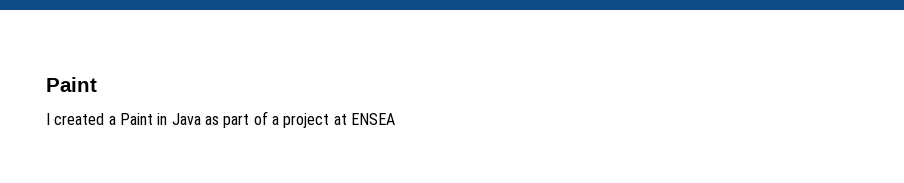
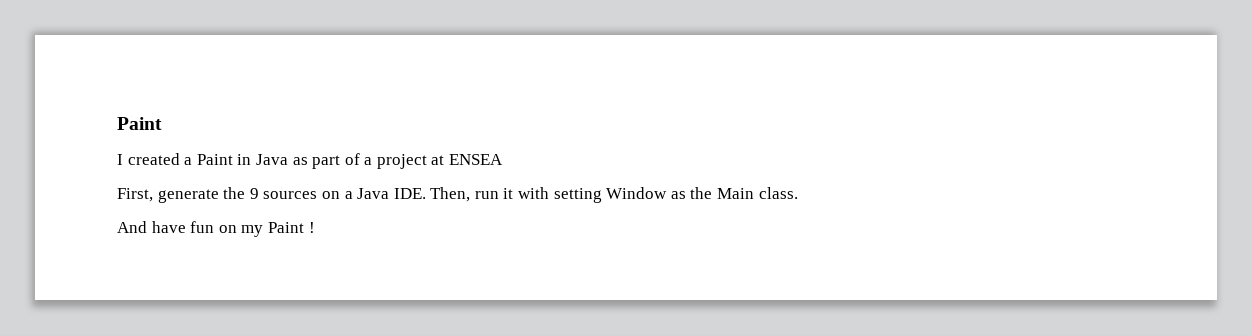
(395, 119) none -> [117,187,798,203] [117,221,315,237] // First, generate the 9 sources on a Java IDE. Then, run it with setting Window as the Main class. // And have fun on my Paint !

